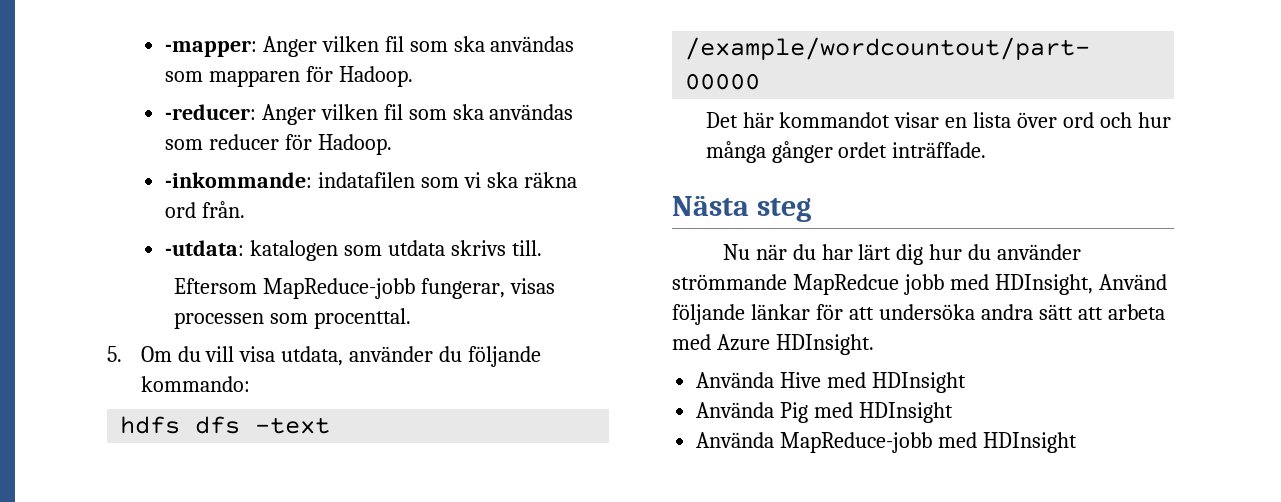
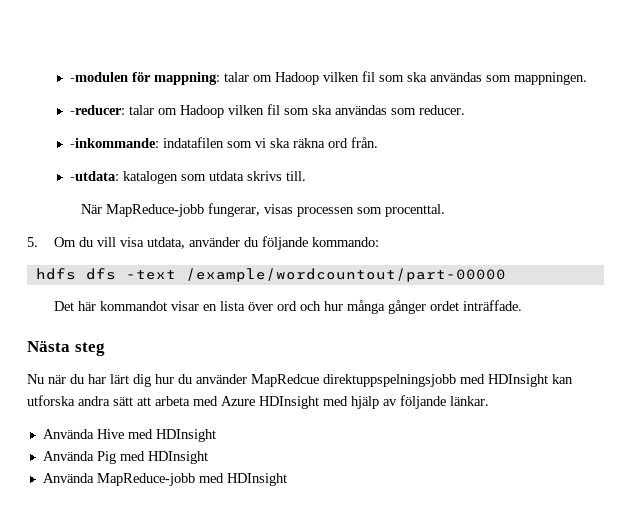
[164,36,575,57] [164,66,413,87] [164,104,574,125] [164,134,392,155] -mapper: Anger vilken fil som ska användas som mapparen för Hadoop. // -reducer: Anger vilken fil som ska användas som reducer för Hadoop. -> [69,71,587,85] [69,104,465,118] -modulen för mappning: talar om Hadoop vilken fil som ska användas som mappningen. // -reducer: talar om Hadoop vilken fil som ska användas som reducer.
[174,278,258,294] Eftersom -> [81,204,103,214] När
[672,274,1167,295] [672,304,975,325] strömmande MapRedcue jobb med HDInsight, Använd följande länkar för att undersöka -> [251,374,573,387] [27,395,75,406] MapRedcue direktuppspelningsjobb med HDInsight kan utforska
[775,334,874,355] HDInsight. -> [259,395,489,409] HDInsight med hjälp av följande länkar.

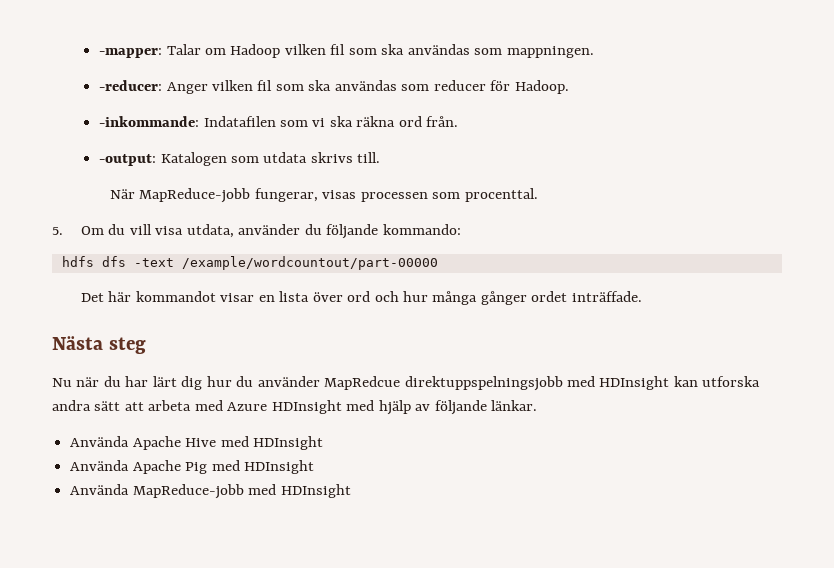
[69,72,249,85] -modulen för mappning: talar -> [99,44,201,58] -mapper: Talar
[128,104,465,118] talar om Hadoop vilken fil som ska användas som reducer. -> [166,80,569,94] Anger vilken fil som ska användas som reducer för Hadoop.
[162,137,224,148] indatafilen -> [203,116,276,127] Indatafilen
[69,171,178,184] -utdata: katalogen -> [99,152,227,166] -output: Katalogen
(94, 434) none -> [132,436,181,450] Apache
(94, 456) none -> [132,460,181,474] Apache

